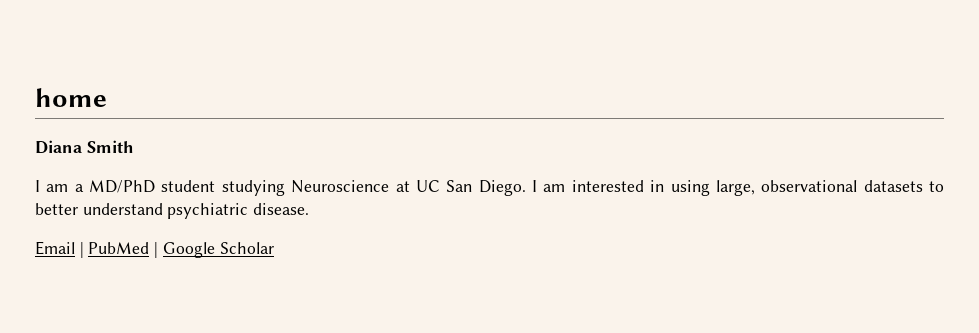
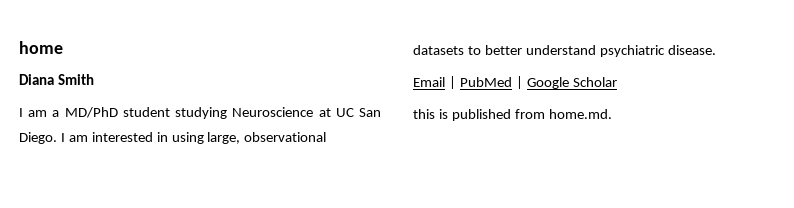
(274, 248) none -> [413,109,612,121] // this is published from home.md.

